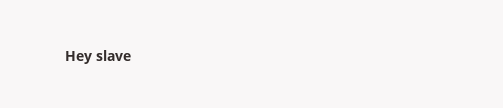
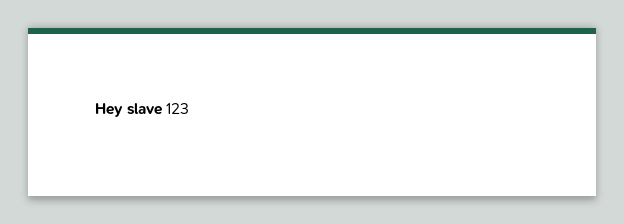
(131, 55) none -> [166,103,190,114] 123

